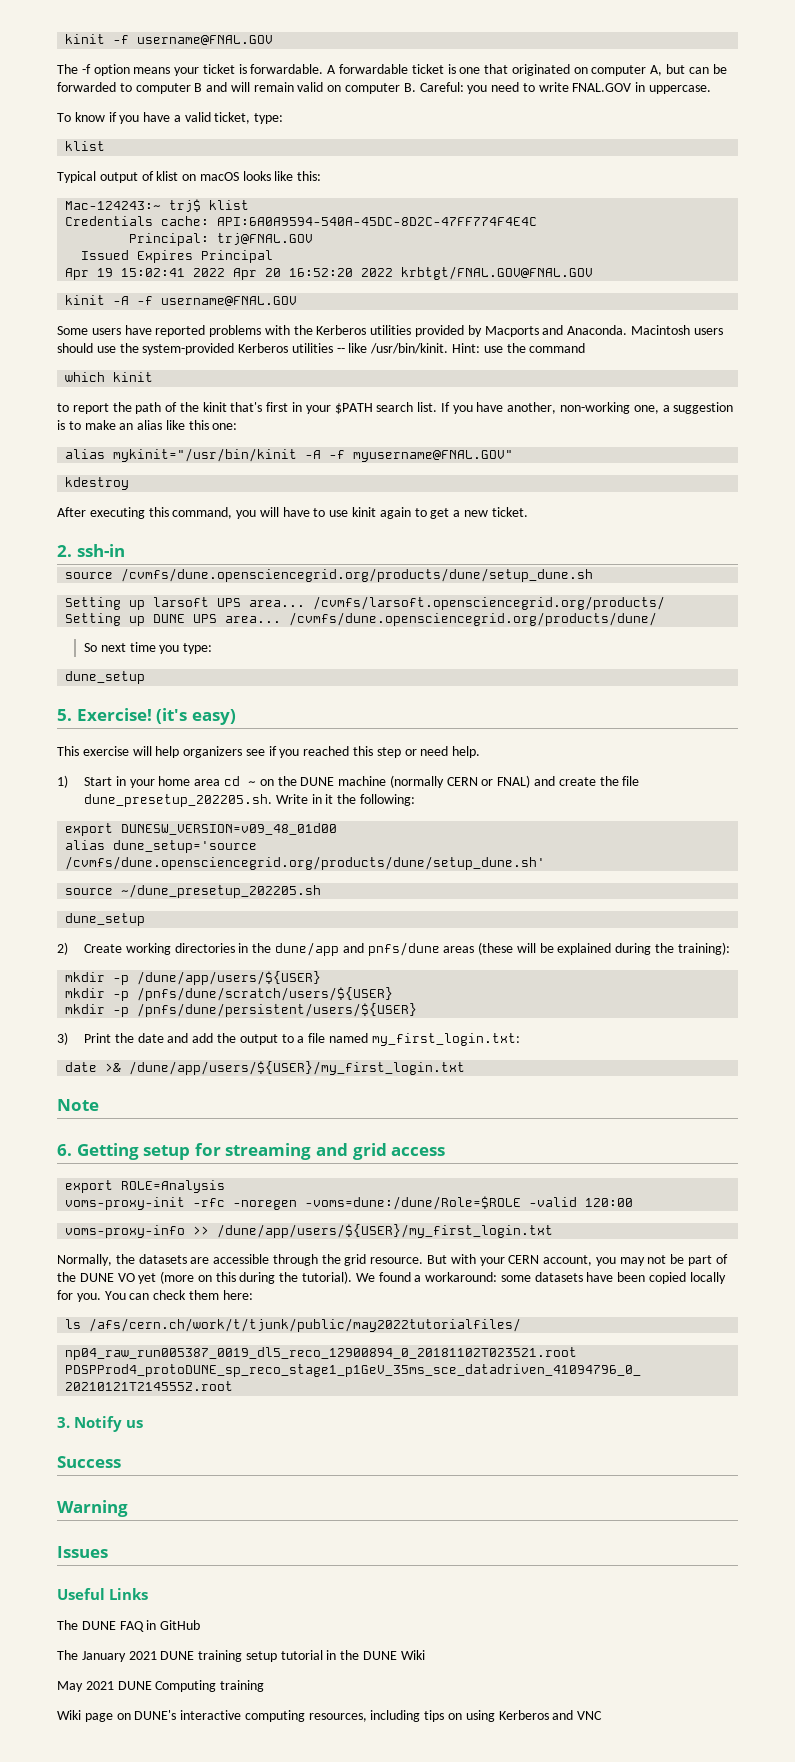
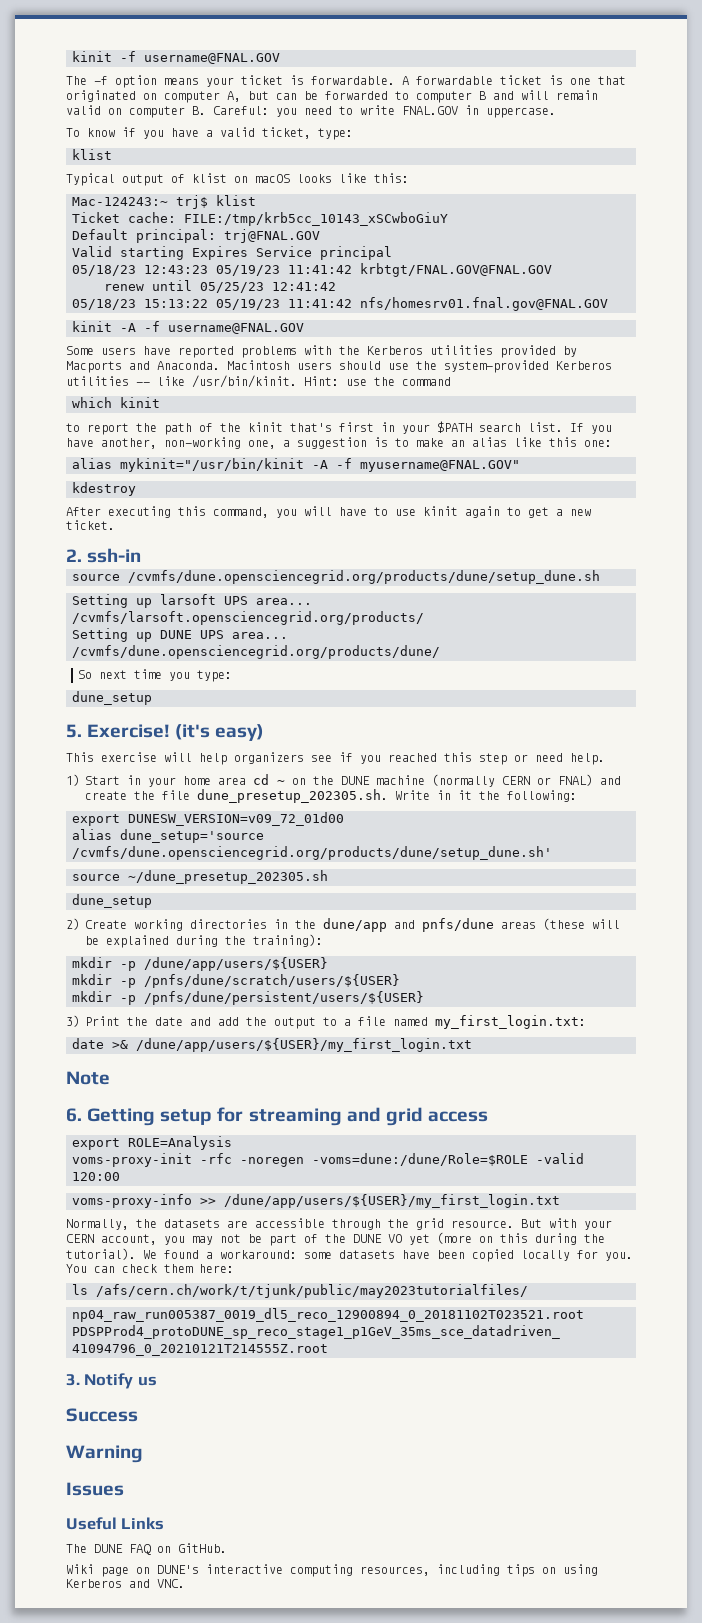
[65,216,538,226] [129,233,314,246] [81,250,274,263] [65,266,594,280] Credentials cache: API:6A0A9594-540A-45DC-8D2C-47FF774F4E4C // Principal: trj@FNAL.GOV // Issued Expires Principal // Apr 19 15:02:41 2022 Apr 20 16:52:20 2022 krbtgt/FNAL.GOV@FNAL.GOV -> [72,212,448,226] [72,229,320,243] [72,246,392,260] [72,263,552,277] [104,280,336,293] [72,297,608,311] Ticket cache: FILE:/tmp/krb5cc_10143_xSCwboGiuY // Default principal: trj@FNAL.GOV // Valid starting Expires Service principal // 05/18/23 12:43:23 05/19/23 11:41:42 krbtgt/FNAL.GOV@FNAL.GOV // renew until 05/25/23 12:41:42 // 05/18/23 15:13:22 05/19/23 11:41:42 nfs/homesrv01.fnal.gov@FNAL.GOV
[84,794,273,807] dune_presetup_202205.sh. -> [197,789,388,803] dune_presetup_202305.sh.
[121,823,338,835] DUNESW_VERSION=v09_48_01d00 -> [128,812,344,826] DUNESW_VERSION=v09_72_01d00
[121,884,322,898] ~/dune_presetup_202205.sh -> [128,870,328,884] ~/dune_presetup_202305.sh
[89,1318,522,1332] /afs/cern.ch/work/t/tjunk/public/may2022tutorialfiles/ -> [96,1284,528,1298] /afs/cern.ch/work/t/tjunk/public/may2023tutorialfiles/
[146,1620,201,1630] [57,1650,425,1662] [57,1680,265,1692] in GitHub // The January 2021 DUNE training setup tutorial in the DUNE Wiki // May 2021 DUNE Computing training -> [157,1543,227,1553] on GitHub.
[577,1711,603,1720] VNC -> [157,1579,185,1588] VNC.

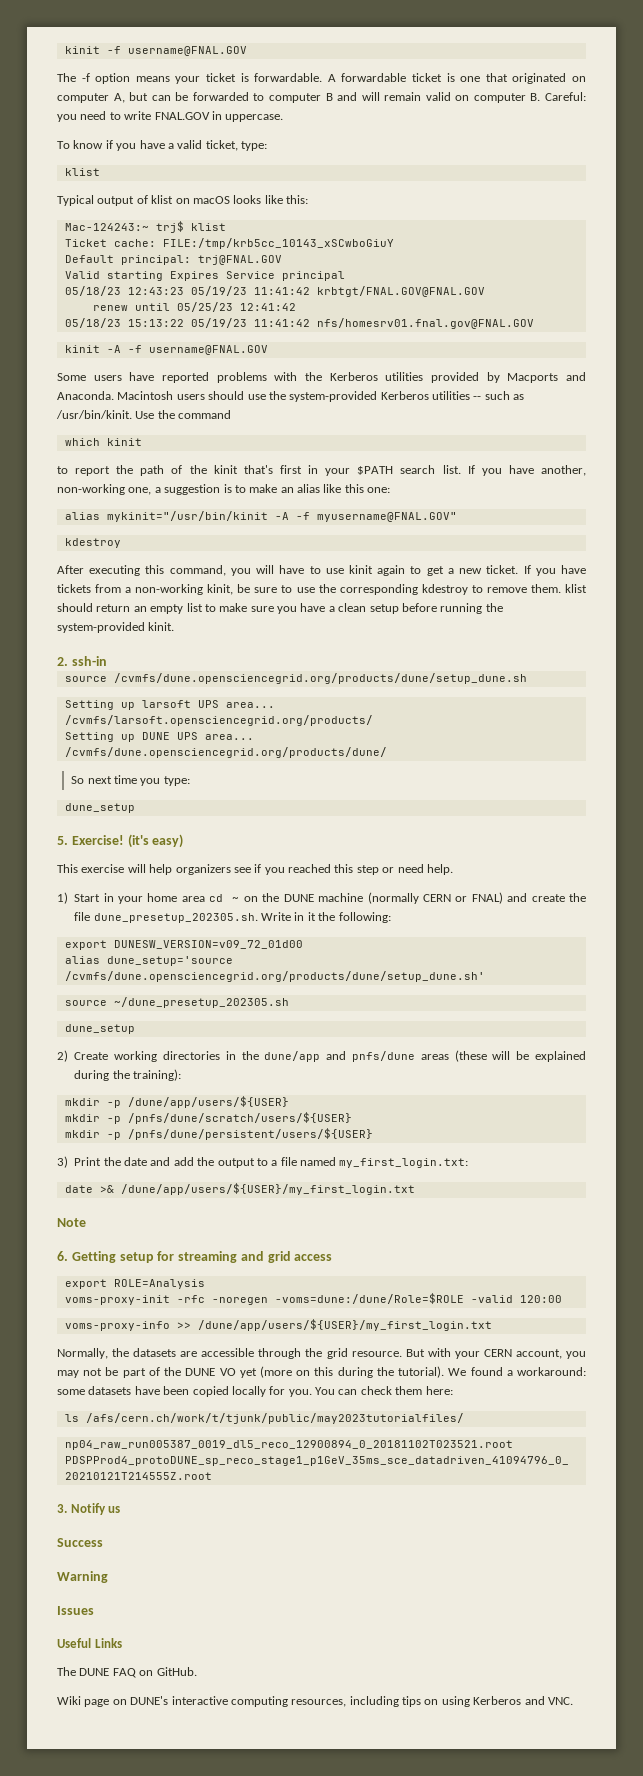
[157,375,367,388] like /usr/bin/kinit. Hint: use -> [484,391,525,400] [56,410,155,419] such as /usr/bin/kinit. Use
(115, 525) none -> [523,565,587,576] [57,584,587,595] [57,603,503,614] [57,622,175,633] If you have tickets from a non-working kinit, be sure to use the corresponding kdestroy to remove them. klist should return an empty list to make sure you have a clean setup before running the system-provided kinit.

